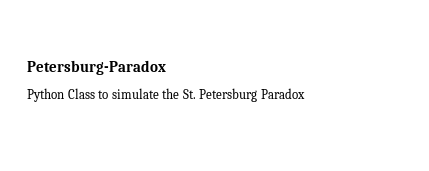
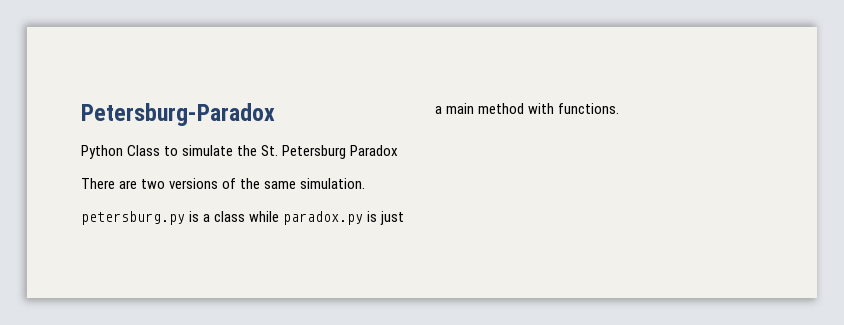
(305, 93) none -> [81,178,366,189] [81,211,405,225] [435,103,620,114] // There are two versions of the same simulation. // petersburg.py is a class while paradox.py is just a main method with functions.

